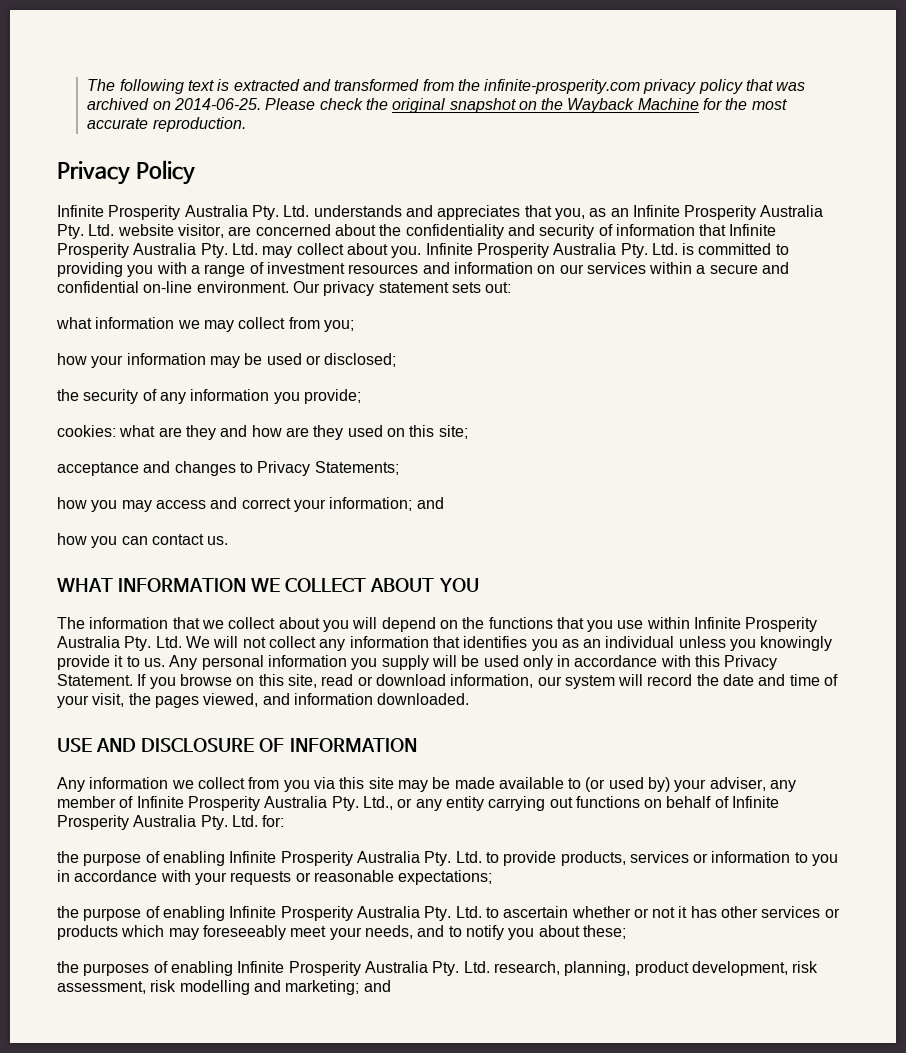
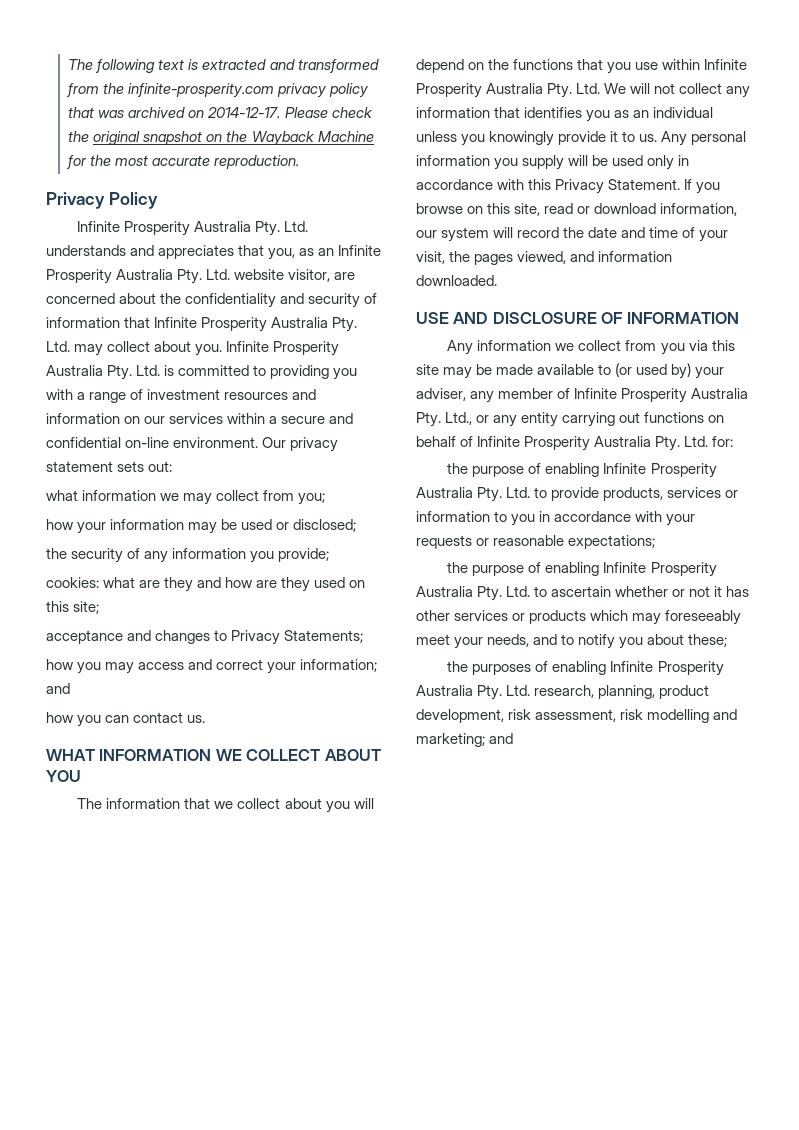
[173,98,261,110] 2014-06-25. -> [207,107,281,118] 2014-12-17.

